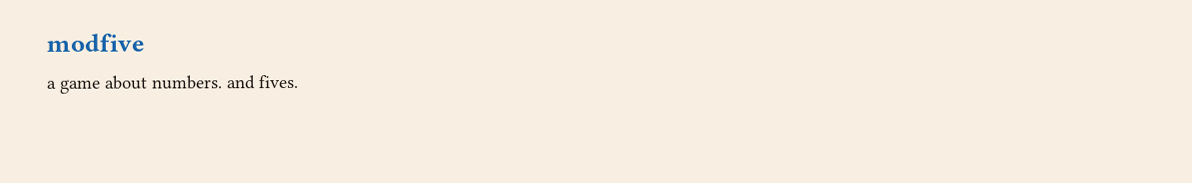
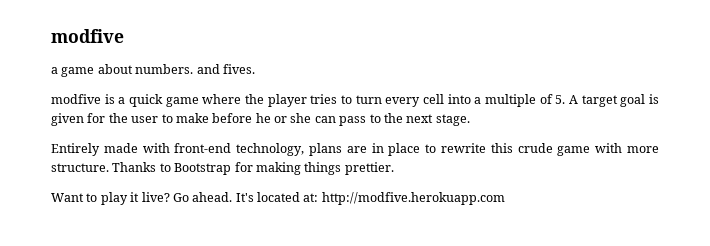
(298, 81) none -> [51,94,659,107] [51,113,470,126] [51,143,659,156] [51,162,394,175] [51,192,505,205] // modfive is a quick game where the player tries to turn every cell into a multiple of 5. A target goal is given for the user to make before he or she can pass to the next stage. // Entirely made with front-end technology, plans are in place to rewrite this crude game with more structure. Thanks to Bootstrap for making things prettier. // Want to play it live? Go ahead. It's located at: http://modfive.herokuapp.com

